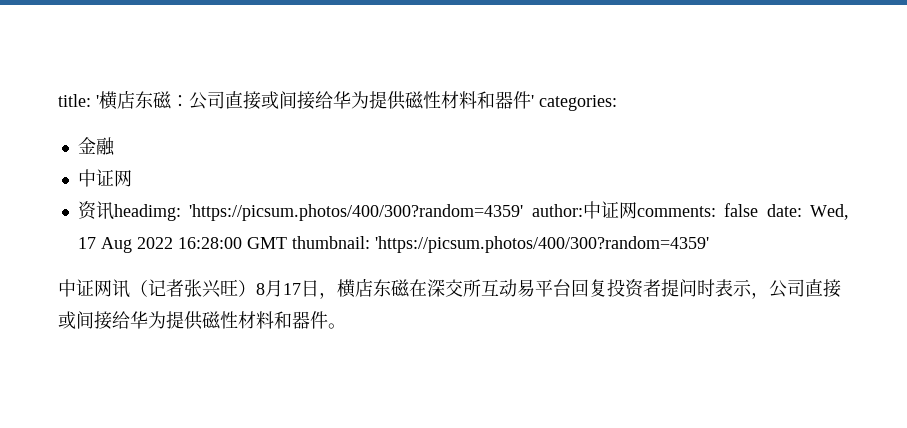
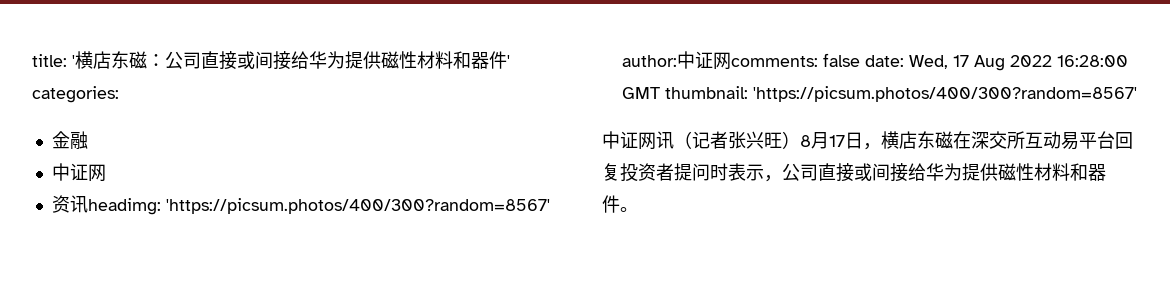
[189,204,524,221] 'https://picsum.photos/400/300?random=4359' -> [165,198,550,214] 'https://picsum.photos/400/300?random=8567'
[374,236,709,253] 'https://picsum.photos/400/300?random=4359' -> [752,86,1137,102] 'https://picsum.photos/400/300?random=8567'

